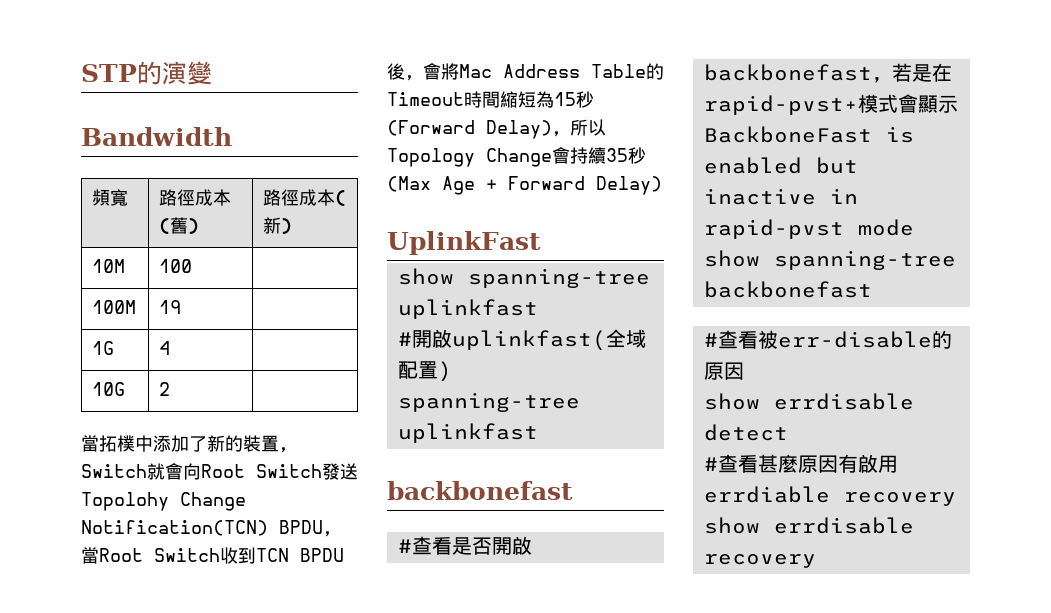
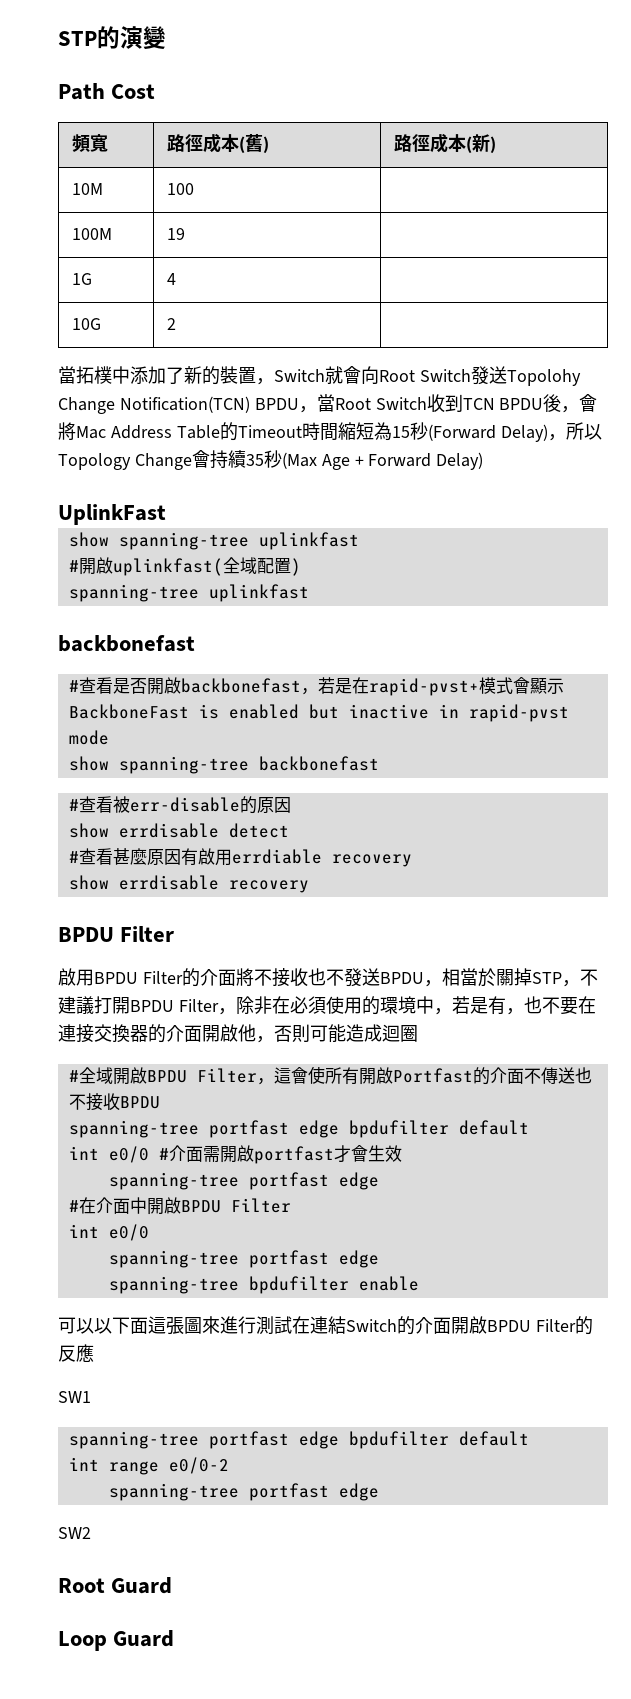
[81,127,232,146] Bandwidth -> [58,83,156,100] Path Cost
(816, 561) none -> [58,926,175,942] [58,968,598,987] [58,996,596,1015] [58,1024,418,1043] [68,1066,592,1085] [68,1093,160,1111] [68,1120,529,1138] [68,1145,402,1164] [108,1172,379,1190] [68,1197,291,1215] [68,1224,149,1241] [108,1250,379,1268] [108,1276,419,1294] [58,1316,593,1335] [58,1344,94,1362] [58,1391,91,1403] [68,1431,529,1449] [68,1457,229,1475] [108,1483,379,1501] [58,1527,91,1539] [58,1577,173,1594] [58,1630,175,1651] // BPDU Filter // 啟用BPDU Filter的介面將不接收也不發送BPDU，相當於關掉STP，不建議打開BPDU Filter，除非在必須使用的環境中，若是有，也不要在連接交換器的介面開啟他，否則可能造成迴圈 // #全域開啟BPDU Filter，這會使所有開啟Portfast的介面不傳送也不接收BPDU // spanning-tree portfast edge bpdufilter default // int e0/0 #介面需開啟portfast才會生效 // spanning-tree portfast edge // #在介面中開啟BPDU Filter // int e0/0 // spanning-tree portfast edge // spanning-tree bpdufilter enable // 可以以下面這張圖來進行測試在連結Switch的介面開啟BPDU Filter的反應 // SW1 // spanning-tree portfast edge bpdufilter default // int range e0/0-2 // spanning-tree portfast edge // SW2 // Root Guard // Loop Guard

